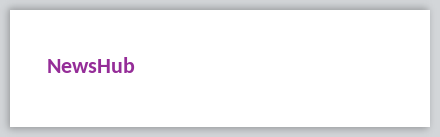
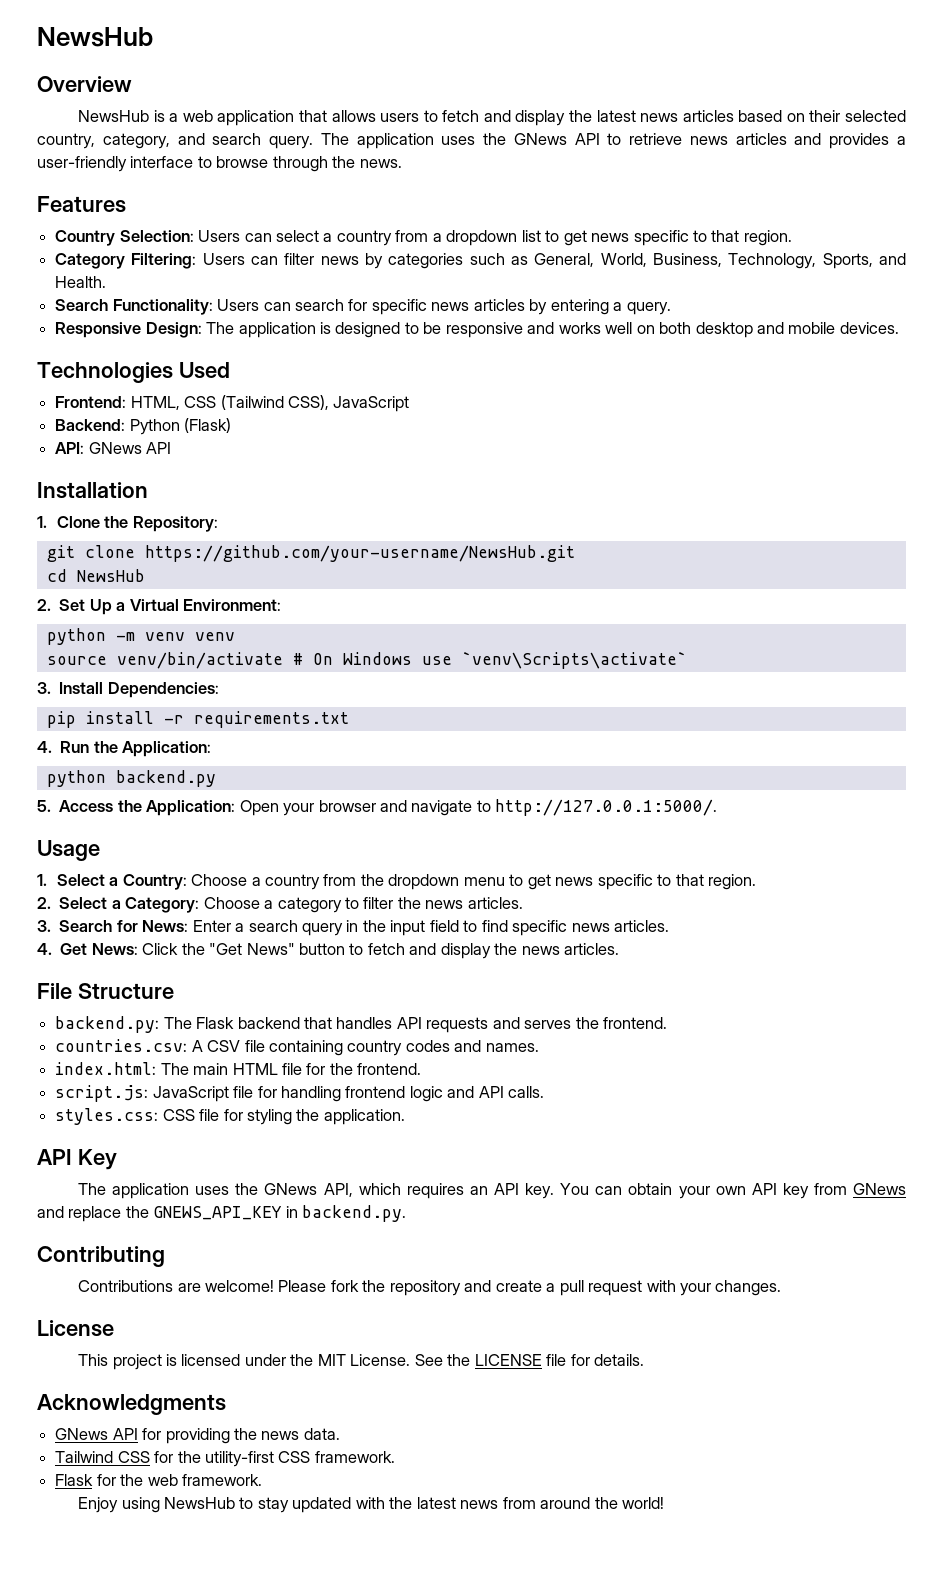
[47,57,135,73] NewsHub -> [37,27,153,47] [37,76,132,92] [78,110,907,126] [37,133,906,149] [37,156,402,172] [37,196,126,213] [55,230,792,246] [55,253,907,269] [55,276,107,288] [55,299,671,315] [55,322,899,338] [37,362,230,383] [55,395,410,412] [55,418,232,435] [55,442,172,454] [37,482,148,499] [37,516,218,532] [46,545,575,562] [46,569,145,582] [37,599,282,615] [46,628,235,645] [46,652,687,669] [37,682,219,698] [46,711,349,728] [37,741,212,757] [46,770,216,787] [37,799,718,816] [37,840,100,861] [37,874,757,890] [37,897,523,913] [37,920,670,936] [37,943,620,959] [37,983,174,999] [55,1016,668,1033] [55,1039,539,1056] [55,1062,422,1075] [55,1085,545,1102] [55,1108,405,1125] [37,1149,117,1170] [78,1183,906,1199] [37,1205,407,1222] [37,1246,165,1267] [78,1280,782,1296] [37,1320,114,1337] [78,1354,644,1370] [37,1394,226,1415] [55,1428,340,1444] [55,1451,395,1467] [55,1474,262,1486] [78,1497,664,1513] NewsHub // Overview // NewsHub is a web application that allows users to fetch and display the latest news articles based on their selected country, category, and search query. The application uses the GNews API to retrieve news articles and provides a user-friendly interface to browse through the news. // Features // Country Selection: Users can select a country from a dropdown list to get news specific to that region. // Category Filtering: Users can filter news by categories such as General, World, Business, Technology, Sports, and Health. // Search Functionality: Users can search for specific news articles by entering a query. // Responsive Design: The application is designed to be responsive and works well on both desktop and mobile devices. // Technologies Used // Frontend: HTML, CSS (Tailwind CSS), JavaScript // Backend: Python (Flask) // API: GNews API // Installation // 1. Clone the Repository: // git clone https://github.com/your-username/NewsHub.git // cd NewsHub // 2. Set Up a Virtual Environment: // python -m venv venv // source venv/bin/activate # On Windows use `venv\Scripts\activate` // 3. Install Dependencies: // pip install -r requirements.txt // 4. Run the Application: // python backend.py // 5. Access the Application: Open your browser and navigate to http://127.0.0.1:5000/. // Usage // 1. Select a Country: Choose a country from the dropdown menu to get news specific to that region. // 2. Select a Category: Choose a category to filter the news articles. // 3. Search for News: Enter a search query in the input field to find specific news articles. // 4. Get News: Click the "Get News" button to fetch and display the news articles. // File Structure // backend.py: The Flask backend that handles API requests and serves the frontend. // countries.csv: A CSV file containing country codes and names. // index.html: The main HTML file for the frontend. // script.js: JavaScript file for handling frontend logic and API calls. // styles.css: CSS file for styling the application. // API Key // The application uses the GNews API, which requires an API key. You can obtain your own API key from GNews and replace the GNEWS_API_KEY in backend.py. // Contributing // Contributions are welcome! Please fork the repository and create a pull request with your changes. // License // This project is licensed under the MIT License. See the LICENSE file for details. // Acknowledgments // GNews API for providing the news data. // Tailwind CSS for the utility-first CSS framework. // Flask for the web framework. // Enjoy using NewsHub to stay updated with the latest news from around the world!

